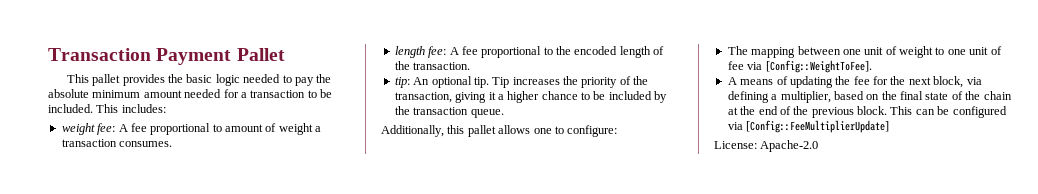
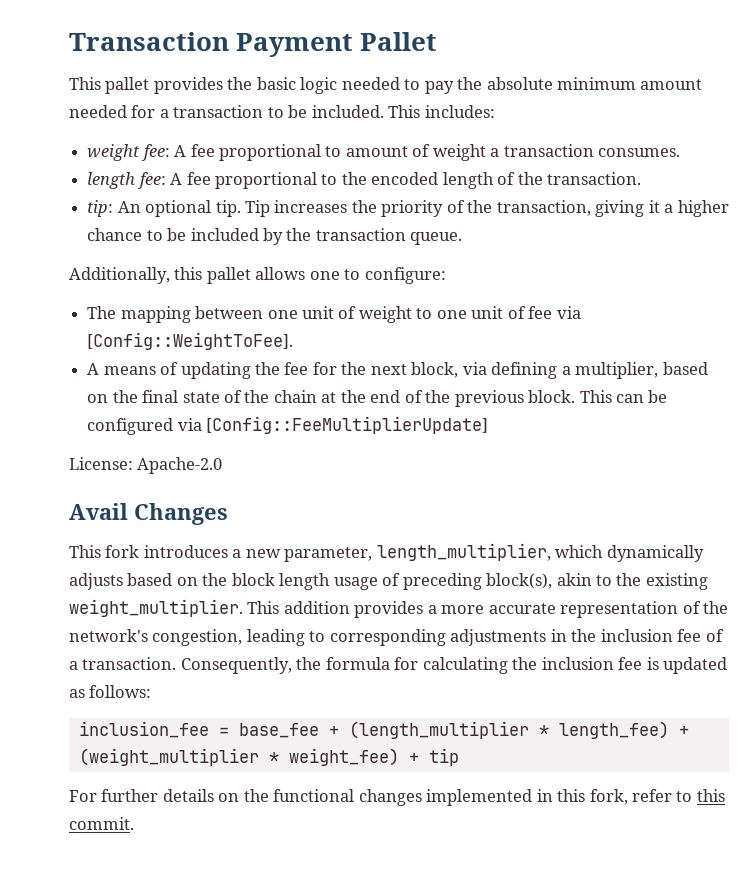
(819, 146) none -> [69,503,228,525] [69,543,704,562] [69,573,708,590] [69,599,729,618] [69,629,724,646] [69,657,728,674] [69,685,152,698] [78,721,689,739] [78,748,459,766] [69,789,725,806] [69,817,134,830] // Avail Changes // This fork introduces a new parameter, length_multiplier, which dynamically adjusts based on the block length usage of preceding block(s), akin to the existing weight_multiplier. This addition provides a more accurate representation of the network's congestion, leading to corresponding adjustments in the inclusion fee of a transaction. Consequently, the formula for calculating the inclusion fee is updated as follows: // inclusion_fee = base_fee + (length_multiplier * length_fee) + (weight_multiplier * weight_fee) + tip // For further details on the functional changes implemented in this fork, refer to this commit.

